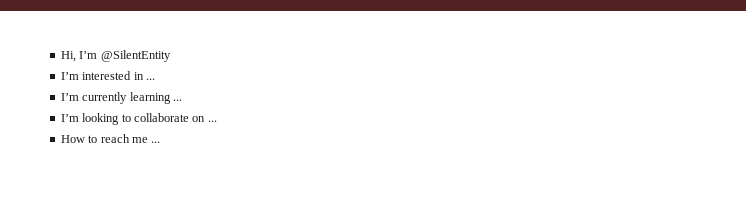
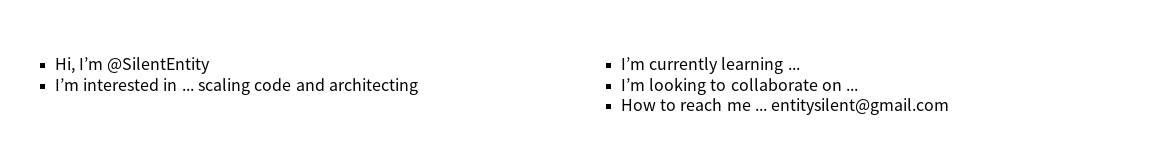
(155, 79) none -> [197,78,418,95] scaling code and architecting
(161, 142) none -> [771,98,950,115] entitysilent@gmail.com

